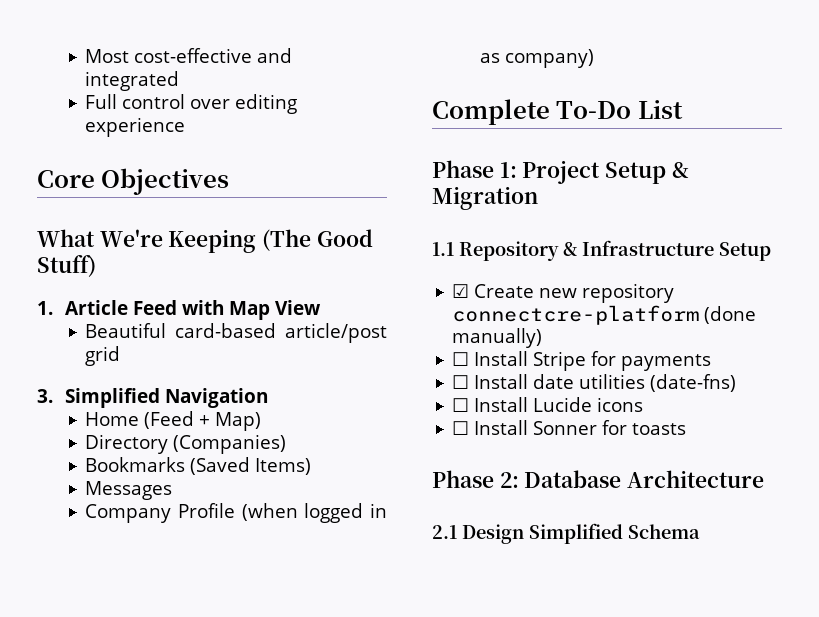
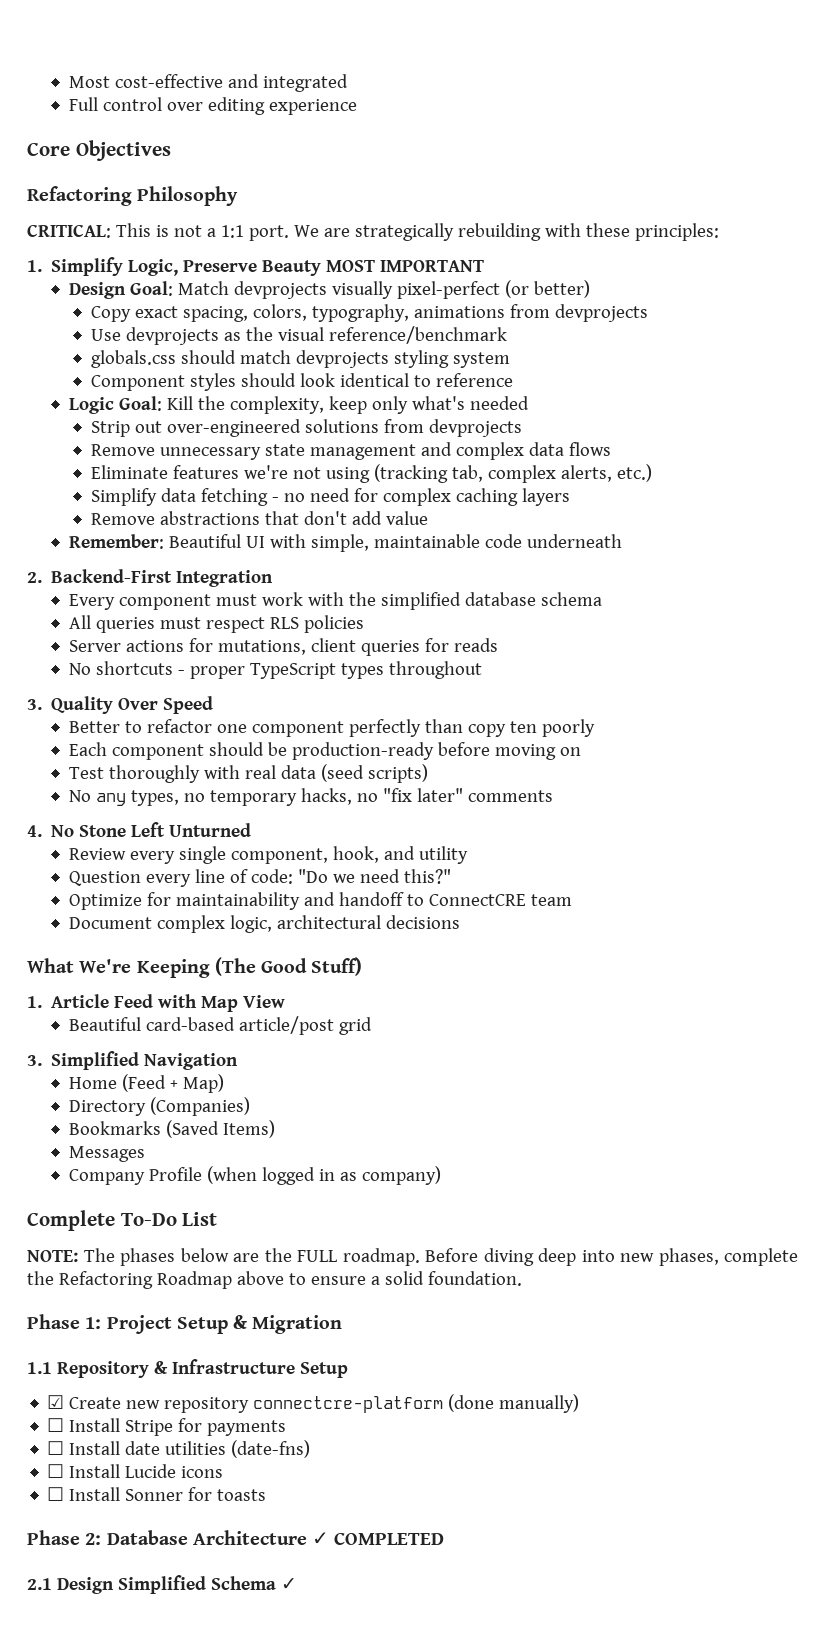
(230, 181) none -> [27,186,239,206] [27,223,719,241] [27,257,485,276] [68,280,590,299] [90,304,648,322] [90,326,507,345] [90,350,510,368] [90,373,513,391] [68,396,529,414] [90,419,522,437] [90,442,611,460] [90,464,652,483] [90,488,570,506] [90,511,428,525] [68,534,622,552] [27,569,274,587] [68,592,602,610] [68,615,364,633] [68,638,498,656] [68,661,482,679] [27,696,214,714] [68,719,595,737] [68,742,581,760] [68,764,428,783] [68,788,553,806] [27,822,252,837] [68,846,468,864] [68,869,451,887] [68,892,572,910] [68,915,460,933] // Refactoring Philosophy // CRITICAL: This is not a 1:1 port. We are strategically rebuilding with these principles: // 1. Simplify Logic, Preserve Beauty MOST IMPORTANT // Design Goal: Match devprojects visually pixel-perfect (or better) // Copy exact spacing, colors, typography, animations from devprojects // Use devprojects as the visual reference/benchmark // globals.css should match devprojects styling system // Component styles should look identical to reference // Logic Goal: Kill the complexity, keep only what's needed // Strip out over-engineered solutions from devprojects // Remove unnecessary state management and complex data flows // Eliminate features we're not using (tracking tab, complex alerts, etc.) // Simplify data fetching - no need for complex caching layers // Remove abstractions that don't add value // Remember: Beautiful UI with simple, maintainable code underneath // 2. Backend-First Integration // Every component must work with the simplified database schema // All queries must respect RLS policies // Server actions for mutations, client queries for reads // No shortcuts - proper TypeScript types throughout // 3. Quality Over Speed // Better to refactor one component perfectly than copy ten poorly // Each component should be production-ready before moving on // Test thoroughly with real data (seed scripts) // No any types, no temporary hacks, no "fix later" comments // 4. No Stone Left Unturned // Review every single component, hook, and utility // Question every line of code: "Do we need this?" // Optimize for maintainability and handoff to ConnectCRE team // Document complex logic, architectural decisions
(683, 109) none -> [27,1248,798,1266] [27,1271,522,1289] // NOTE: The phases below are the FULL roadmap. Before diving deep into new phases, complete the Refactoring Roadmap above to ensure a solid foundation.
(765, 479) none -> [312,1532,445,1545] ✓ COMPLETED
(700, 531) none -> [281,1578,297,1590] ✓

